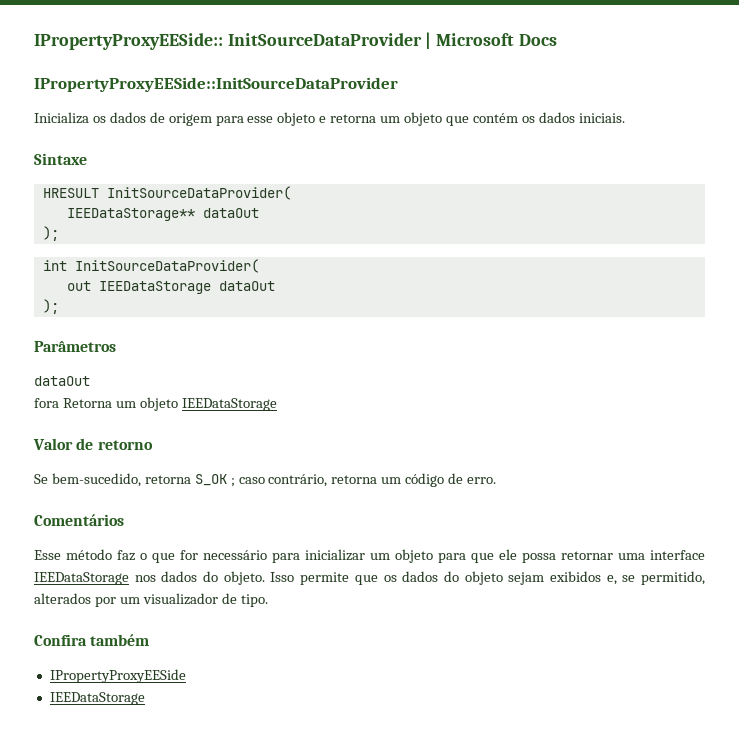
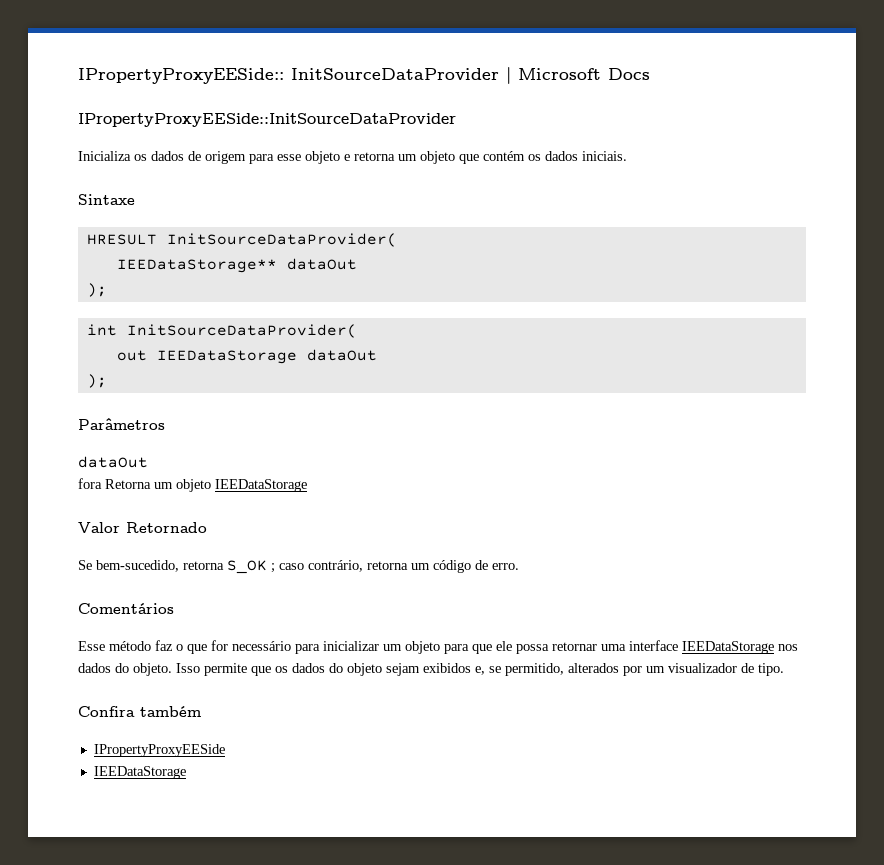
[76,438,153,450] de retorno -> [126,522,207,533] Retornado

